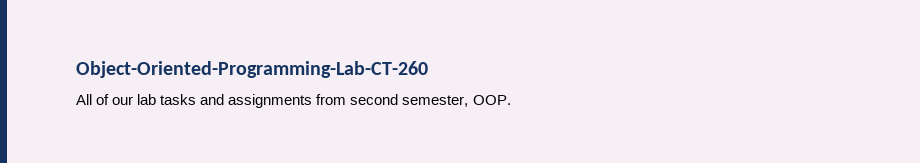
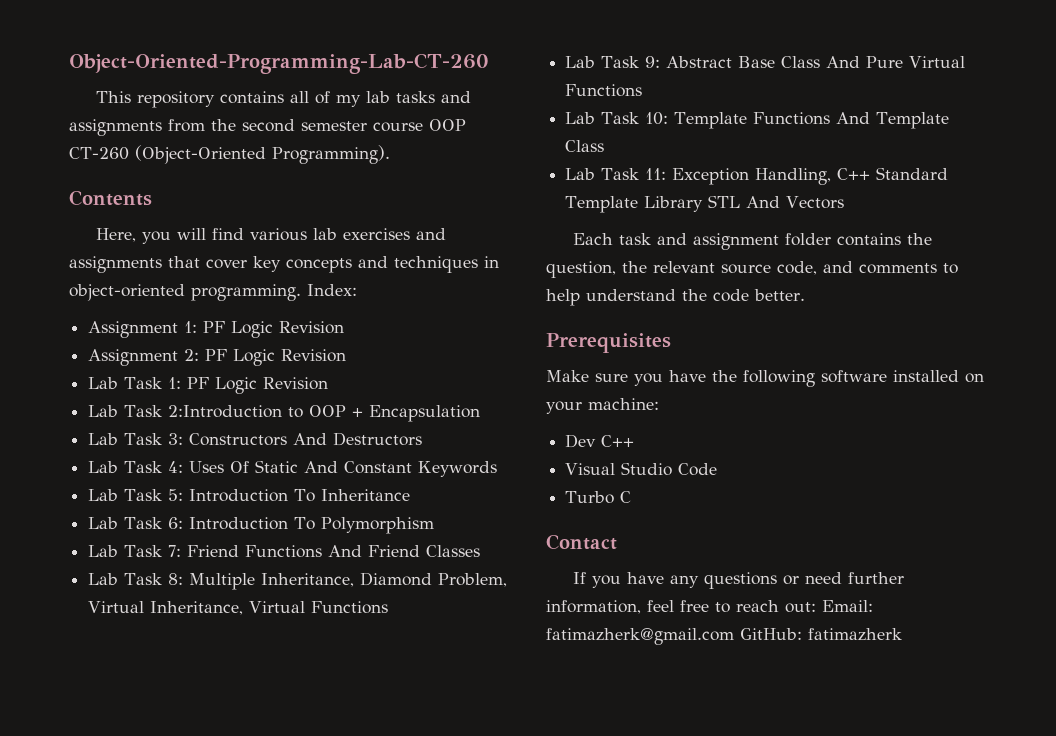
[76,94,134,105] All of our -> [95,91,361,108] This repository contains all of my
[350,94,511,107] second semester, OOP. -> [211,119,466,132] [69,145,390,164] [69,190,152,206] [95,228,446,244] [69,256,499,273] [69,284,357,301] [88,321,345,338] [88,349,347,366] [88,377,329,394] [88,405,481,422] [88,432,423,446] [88,460,498,477] [88,489,411,502] [88,517,435,534] [88,545,481,558] [88,572,508,590] [88,601,389,615] [565,56,966,68] [565,84,643,97] [565,112,950,129] [565,140,605,152] [565,167,949,185] [565,195,845,213] [572,233,932,250] [546,261,958,278] [546,289,805,306] [546,333,671,353] [546,370,984,387] [546,398,659,414] [565,434,635,448] [565,462,718,476] [565,491,632,504] [546,534,617,550] [572,572,904,589] [546,600,873,614] [546,628,902,645] the second semester course OOP CT-260 (Object-Oriented Programming). // Contents // Here, you will find various lab exercises and assignments that cover key concepts and techniques in object-oriented programming. Index: // Assignment 1: PF Logic Revision // Assignment 2: PF Logic Revision // Lab Task 1: PF Logic Revision // Lab Task 2:Introduction to OOP + Encapsulation // Lab Task 3: Constructors And Destructors // Lab Task 4: Uses Of Static And Constant Keywords // Lab Task 5: Introduction To Inheritance // Lab Task 6: Introduction To Polymorphism // Lab Task 7: Friend Functions And Friend Classes // Lab Task 8: Multiple Inheritance, Diamond Problem, Virtual Inheritance, Virtual Functions // Lab Task 9: Abstract Base Class And Pure Virtual Functions // Lab Task 10: Template Functions And Template Class // Lab Task 11: Exception Handling, C++ Standard Template Library STL And Vectors // Each task and assignment folder contains the question, the relevant source code, and comments to help understand the code better. // Prerequisites // Make sure you have the following software installed on your machine: // Dev C++ // Visual Studio Code // Turbo C // Contact // If you have any questions or need further information, feel free to reach out: Email: fatimazherk@gmail.com GitHub: fatimazherk

